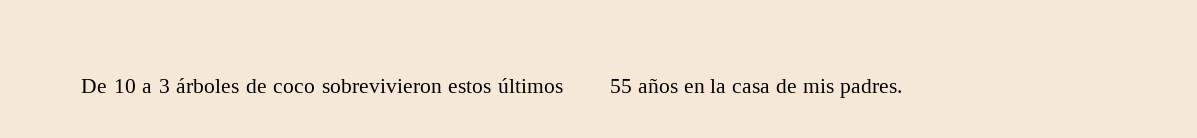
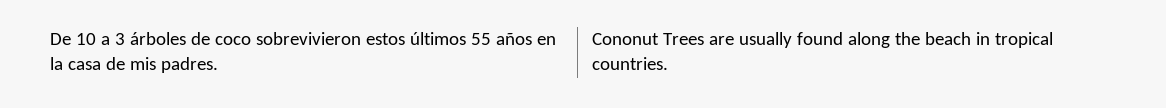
(902, 88) none -> [592,32,1053,48] [592,57,668,70] // Cononut Trees are usually found along the beach in tropical countries.

